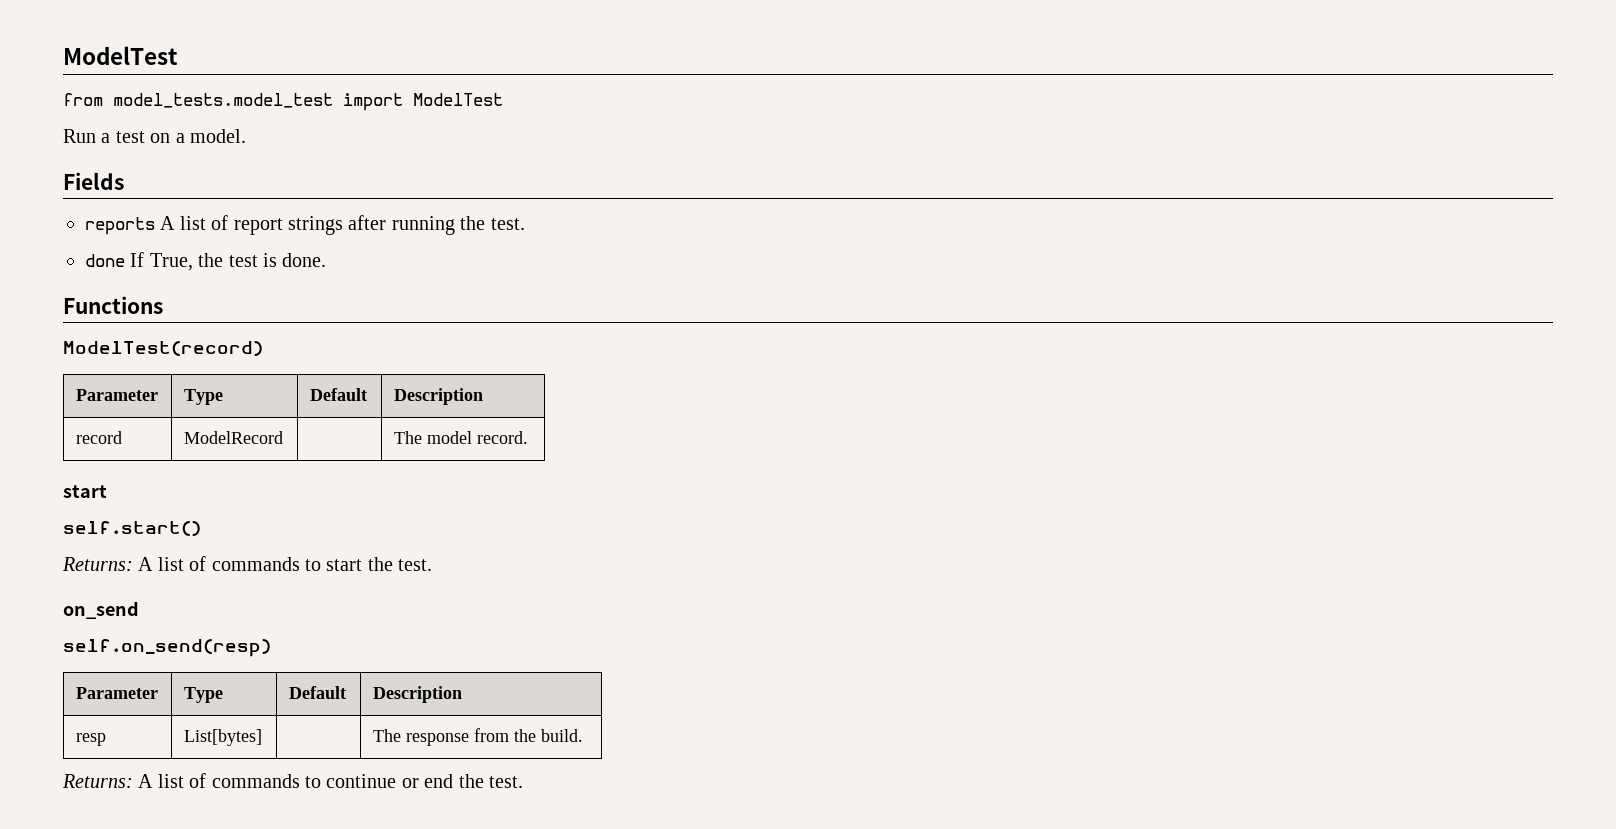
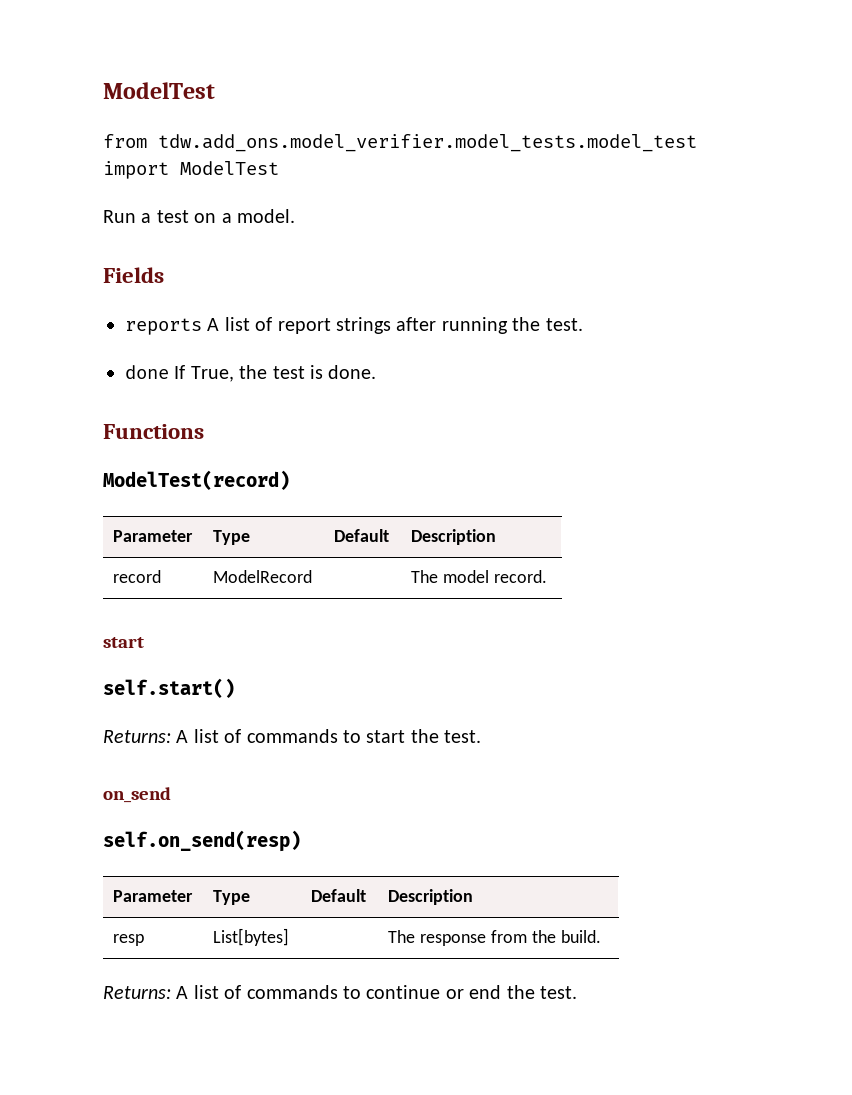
[113,93,333,108] model_tests.model_test -> [158,134,697,152] tdw.add_ons.model_verifier.model_tests.model_test

